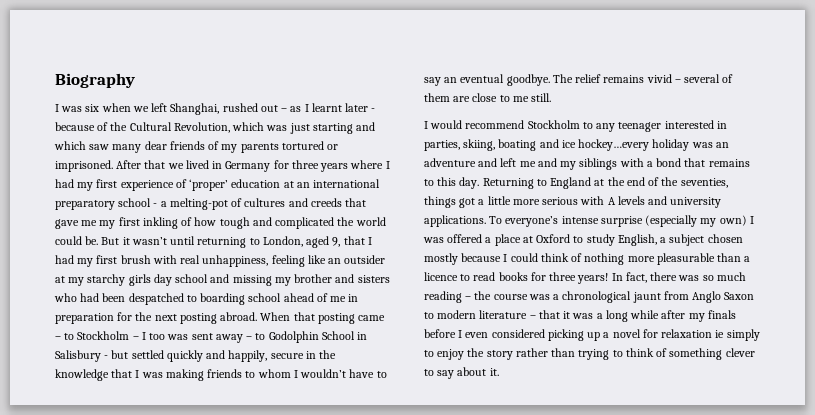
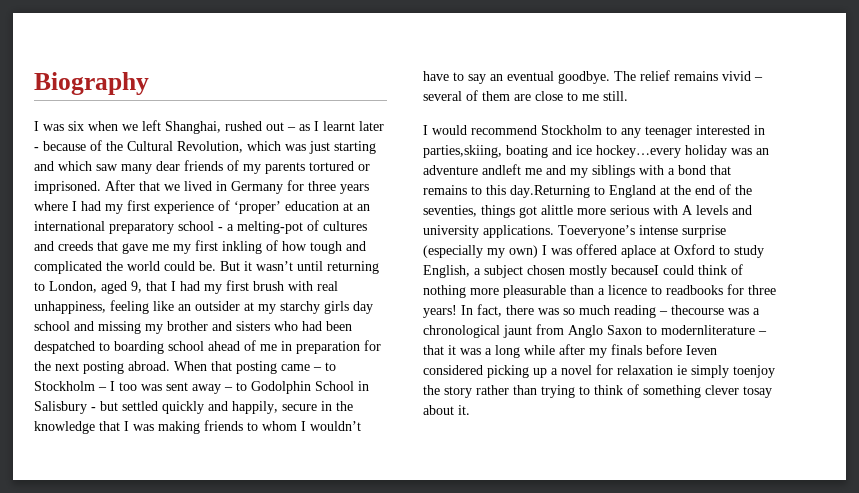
[424,139,496,151] parties, skiing, -> [423,145,502,158] parties,skiing,
[478,158,517,167] and left -> [482,164,521,175] andleft
[459,177,534,189] day. Returning -> [510,185,590,198] day.Returning
[478,196,511,205] a little -> [541,205,573,215] alittle
[489,216,559,227] To everyone’s -> [558,225,635,238] Toeveryone’s
[485,234,521,246] a place -> [621,245,656,258] aplace
[461,253,508,262] because I -> [611,265,659,275] becauseI
[473,272,528,281] read books -> [666,285,723,295] readbooks
[474,291,528,300] the course -> [671,305,724,315] thecourse
[437,310,528,319] modern literature -> [661,325,755,335] modernliterature
[458,330,489,338] I even -> [686,345,717,355] Ieven
[424,349,465,360] to enjoy -> [733,365,775,378] toenjoy
[424,369,455,379] to say -> [743,386,772,398] tosay

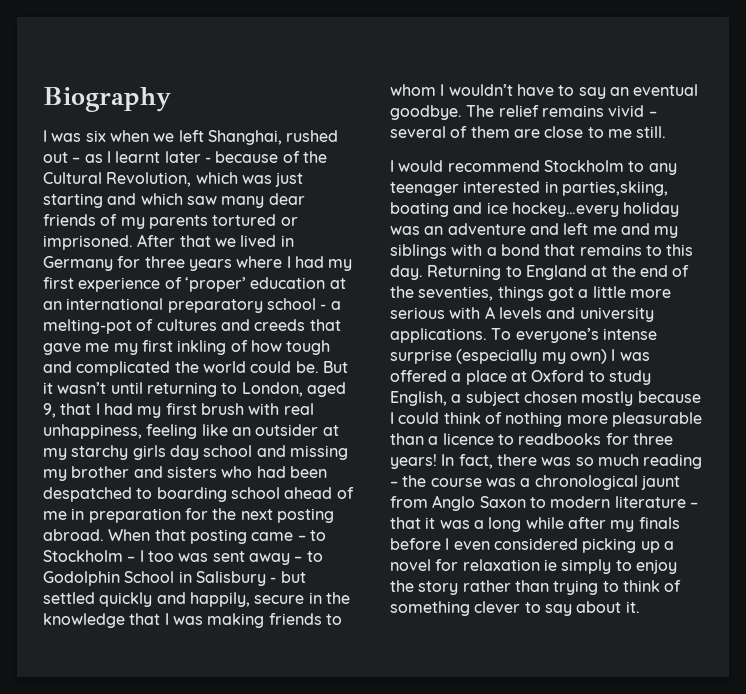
[482,164,521,175] andleft -> [529,223,589,235] and left
[510,185,590,198] day.Returning -> [390,265,502,280] day. Returning
[541,205,573,215] alittle -> [578,286,626,298] a little
[558,225,635,238] Toeveryone’s -> [491,328,599,343] To everyone’s
[621,245,656,258] aplace -> [451,370,507,385] a place
[611,265,659,275] becauseI -> [637,391,701,403] [390,412,394,424] because I
[671,305,724,315] thecourse -> [402,475,482,487] the course
[661,325,755,335] modernliterature -> [550,496,686,508] modern literature
[686,345,717,355] Ieven -> [445,538,490,550] I even
[733,365,775,378] toenjoy -> [615,559,677,574] to enjoy
[743,386,772,398] tosay -> [524,602,572,616] to say

